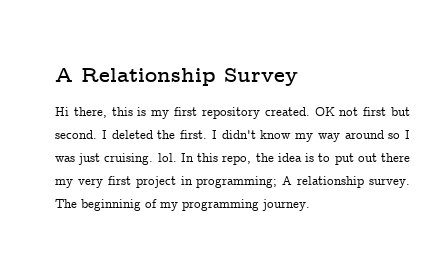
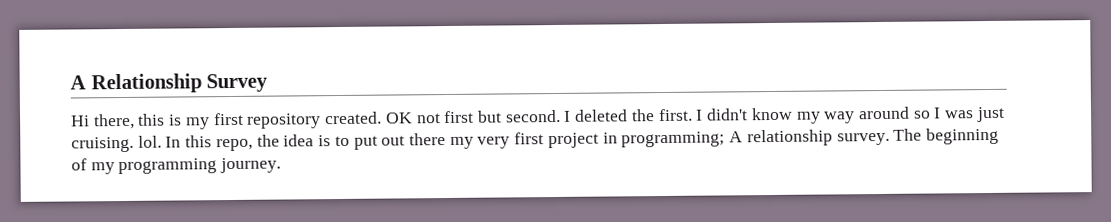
[81,199,141,211] beginninig -> [925,127,999,145] beginning

